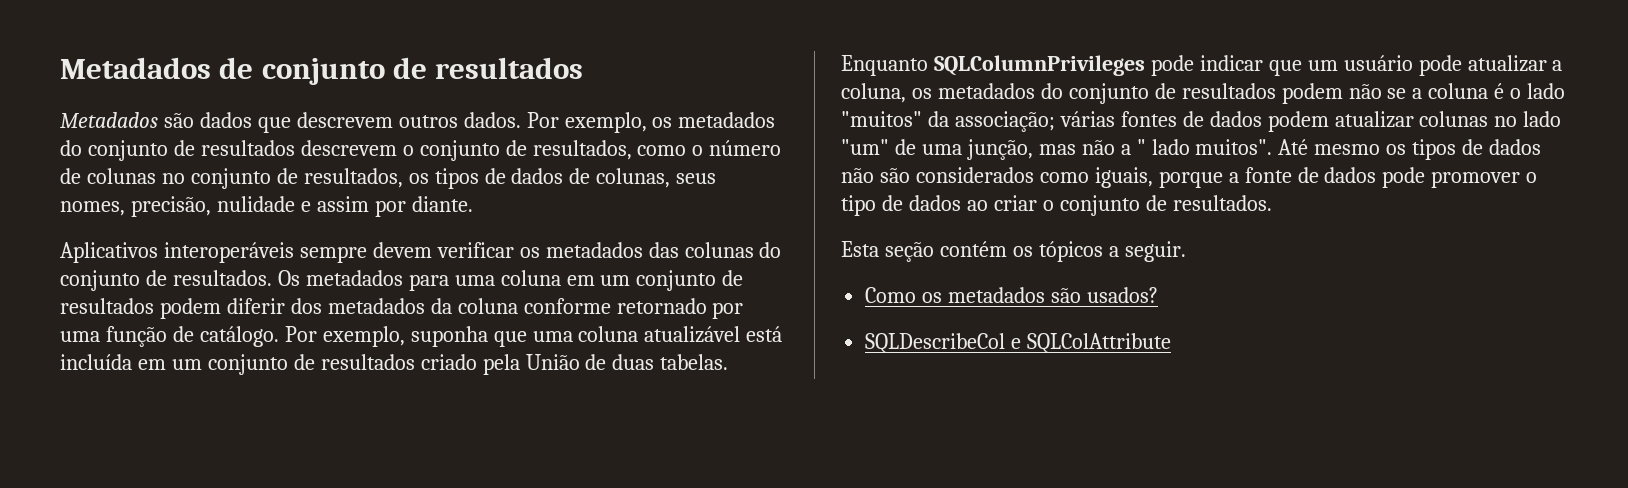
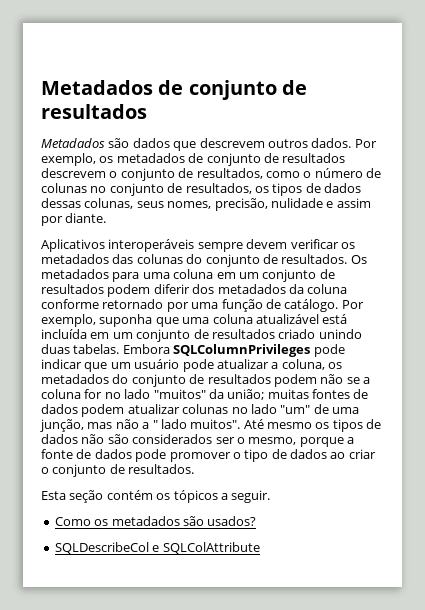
[60,140,82,156] do -> [188,153,204,163] de
[569,168,591,184] de -> [41,198,81,208] dessas
[482,354,607,375] pela União de -> [318,329,362,339] unindo
[841,55,928,76] Enquanto -> [122,344,170,354] Embora
[1494,83,1522,99] é o -> [84,389,121,399] for no
[954,111,1115,132] associação; várias -> [227,389,309,400] união; muitas
[1039,167,1153,188] como iguais, -> [215,437,297,445] ser o mesmo,

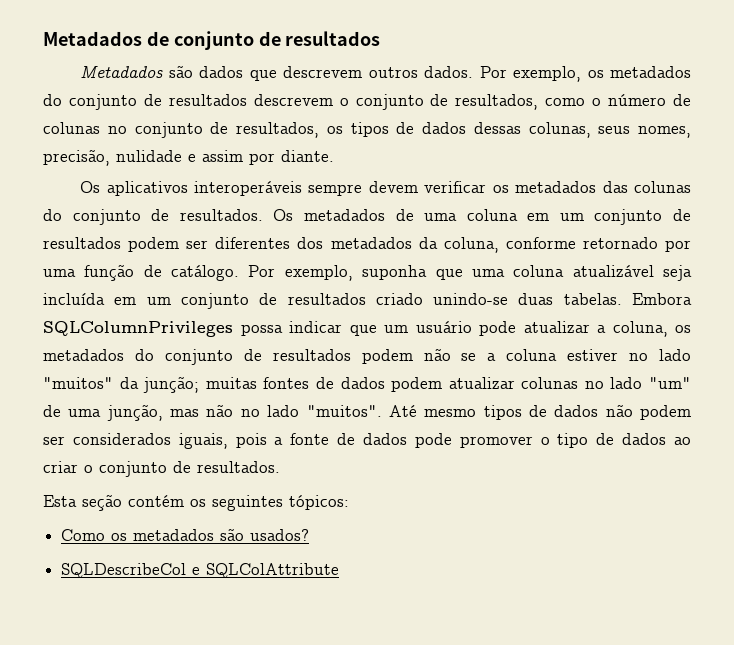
[188,153,204,163] de -> [43,94,62,106] do
[41,239,105,252] Aplicativos -> [80,181,188,196] Os aplicativos
[112,272,140,282] para -> [395,209,414,221] de
[153,284,190,294] diferir -> [186,237,291,249] ser diferentes
[307,284,348,294] coluna -> [443,237,499,253] coluna,
[322,314,348,324] está -> [663,265,693,281] seja
[318,329,362,339] unindo -> [433,293,509,305] unindo-se
[313,344,345,357] pode -> [240,324,283,336] possa
[84,389,103,399] for -> [567,349,619,361] estiver
[227,389,265,400] união; -> [143,376,200,393] junção;
[142,419,241,429] a " lado muitos". -> [240,405,382,417] no lado "muitos".
[315,422,330,429] os -> (477, 413) none
[107,434,344,447] são considerados ser o mesmo, porque -> [640,405,691,420] [43,433,267,449] podem ser considerados iguais, pois
[173,490,271,503] tópicos a seguir. -> [212,495,349,511] seguintes tópicos:

